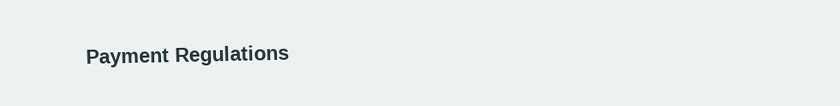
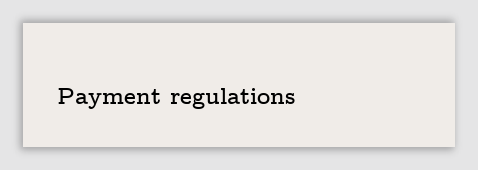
[174,44,290,67] Regulations -> [170,88,295,109] regulations

